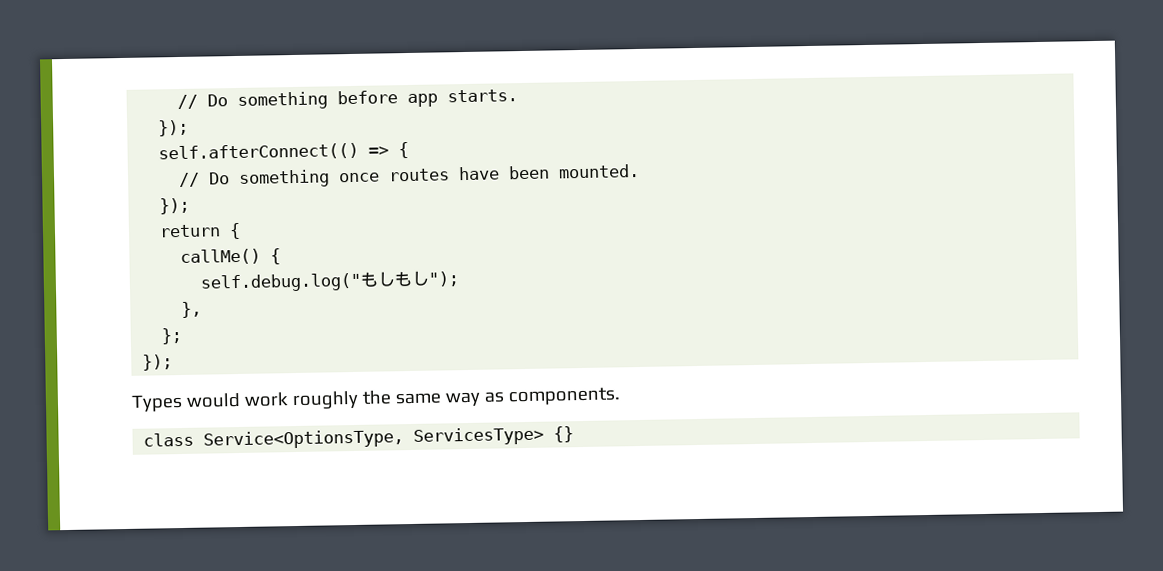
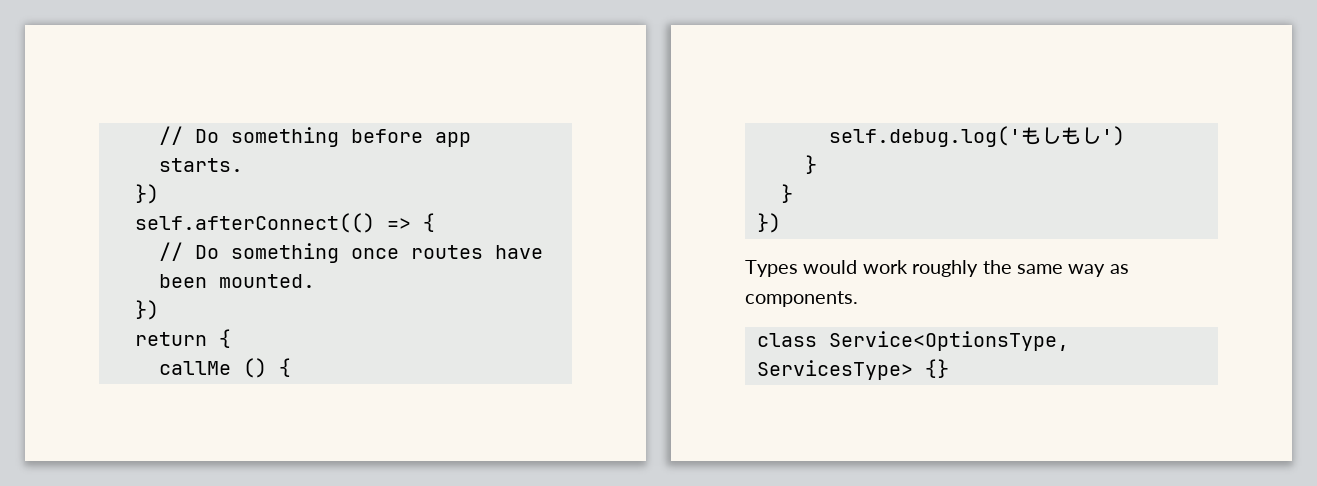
[158,119,190,137] }); -> [135,184,159,204] })
[159,197,191,215] }); -> [135,300,159,320] })
[180,248,282,265] [200,272,363,293] callMe() { // self.debug.log(" -> [159,358,291,378] [829,126,1021,147] callMe () { // self.debug.log('
[428,271,460,287] [181,301,203,318] [161,327,183,345] [142,354,174,371] "); // }, // }; // }); -> [1101,126,1125,146] [805,155,817,174] [781,184,793,203] [757,213,781,233] ') // } // } // })

